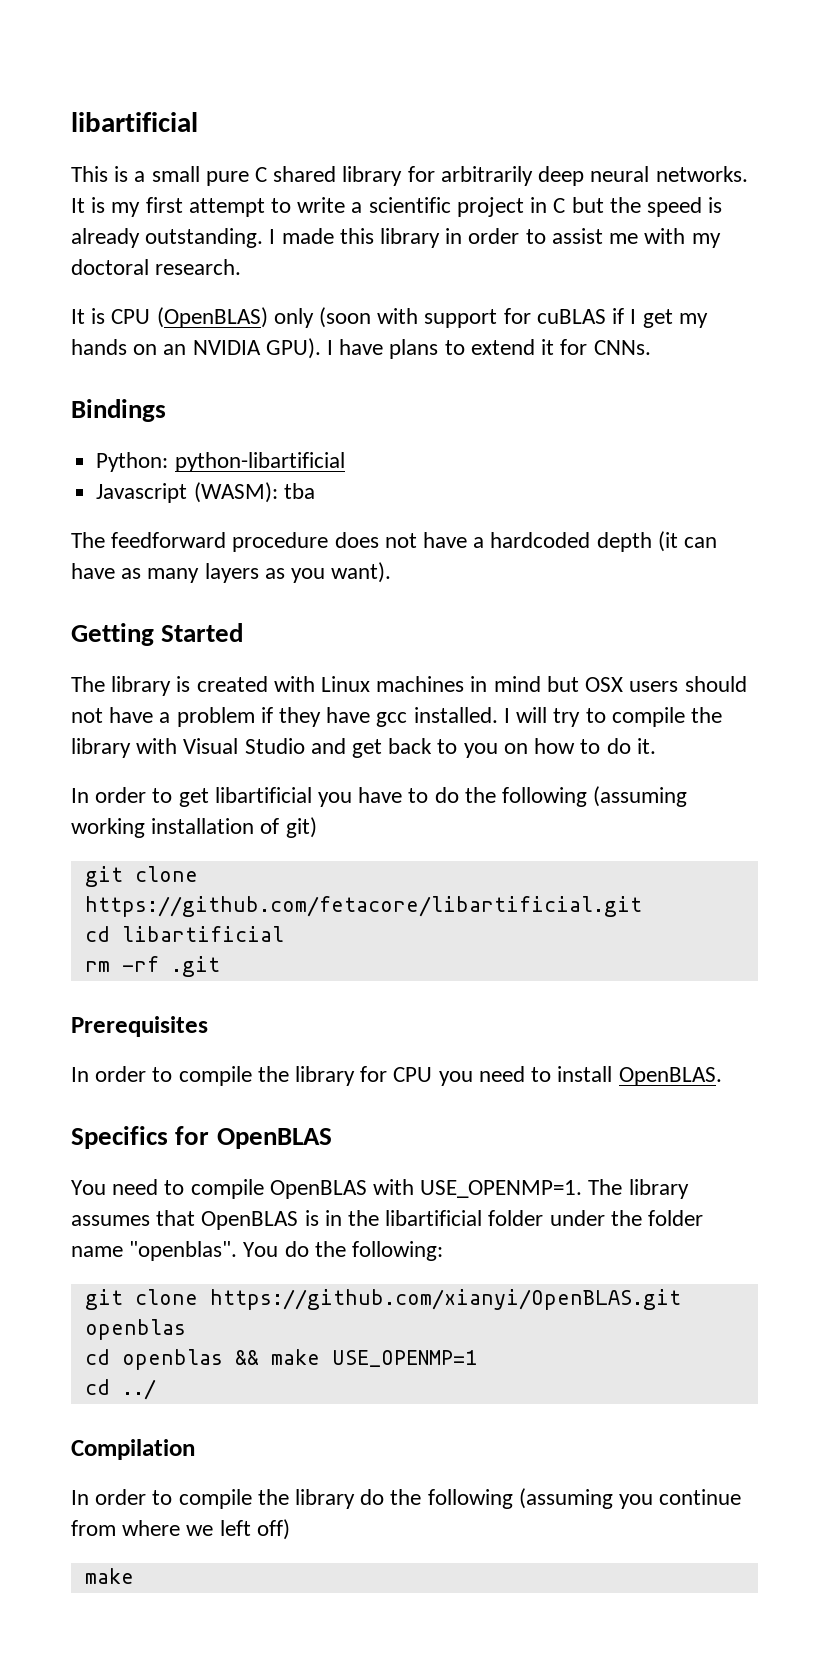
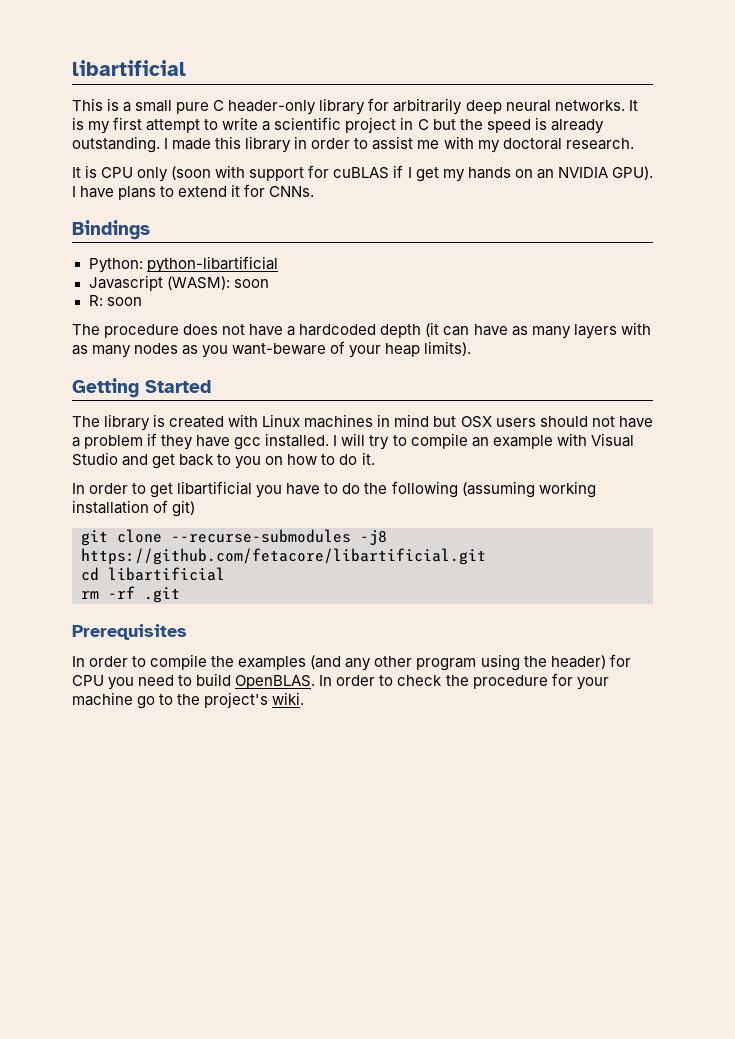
[273,166,337,182] shared -> [228,100,317,115] header-only
[156,307,268,328] (OpenBLAS) -> (134, 172) none
[283,483,315,499] [71,532,227,548] tba // The feedforward -> [233,279,269,288] [88,295,142,306] [72,324,100,335] soon // R: soon // The
[264,562,392,583] as you want). -> [620,322,651,335] [72,341,472,358] with as many nodes as you want-beware of your heap limits).
[690,707,722,723] [71,738,131,758] the library -> [471,435,553,449] an example
(198, 874) none -> [171,529,387,545] --recurse-submodules -j8
[295,1066,356,1086] library -> [238,654,606,671] examples (and any other program using the header)
[557,1066,613,1082] install -> [196,673,232,686] build
[71,1126,332,1149] [71,1179,689,1199] [71,1210,704,1230] [71,1241,444,1261] [84,1289,681,1310] [84,1319,186,1340] [84,1349,477,1370] [84,1379,156,1400] [71,1439,195,1460] [71,1488,742,1509] [71,1519,290,1540] [84,1568,134,1584] // Specifics for OpenBLAS // You need to compile OpenBLAS with USE_OPENMP=1. The library assumes that OpenBLAS is in the libartificial folder under the folder name "openblas". You do the following: // git clone https://github.com/xianyi/OpenBLAS.git openblas // cd openblas && make USE_OPENMP=1 // cd ../ // Compilation // In order to compile the library do the following (assuming you continue from where we left off) // make -> [319,673,609,690] [72,692,305,709] In order to check the procedure for your machine go to the project's wiki.

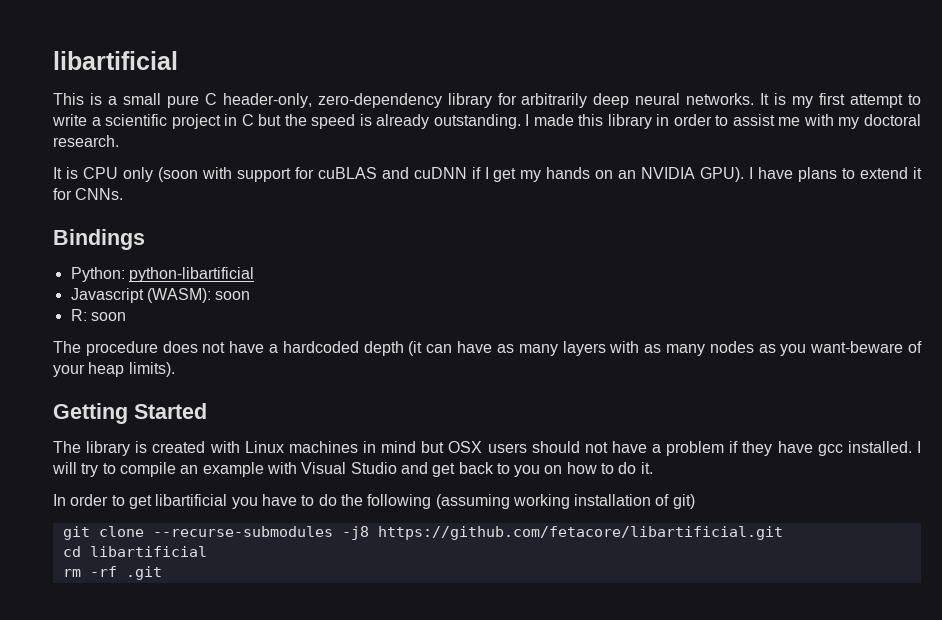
[228,100,317,115] header-only -> [222,93,442,108] header-only, zero-dependency
(390, 173) none -> [381,167,467,179] and cuDNN
[72,624,187,640] [72,654,631,671] [72,673,609,690] [72,692,305,709] // Prerequisites // In order to compile the examples (and any other program using the header) for CPU you need to build OpenBLAS. In order to check the procedure for your machine go to the project's wiki. -> (162, 573) none

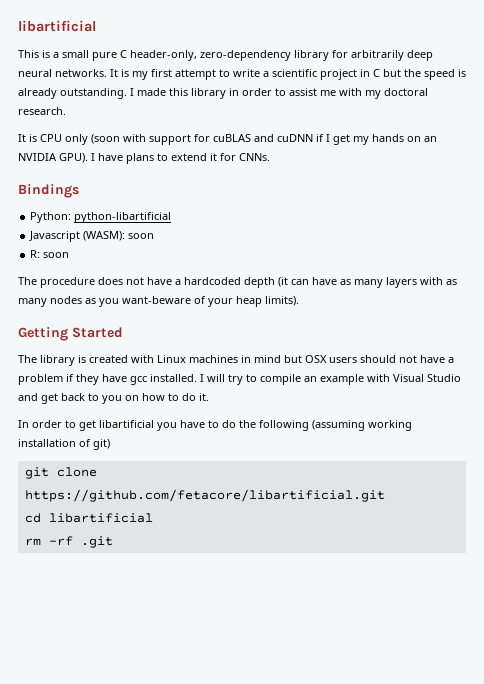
[152,526,369,540] --recurse-submodules -j8 -> (97, 472) none

